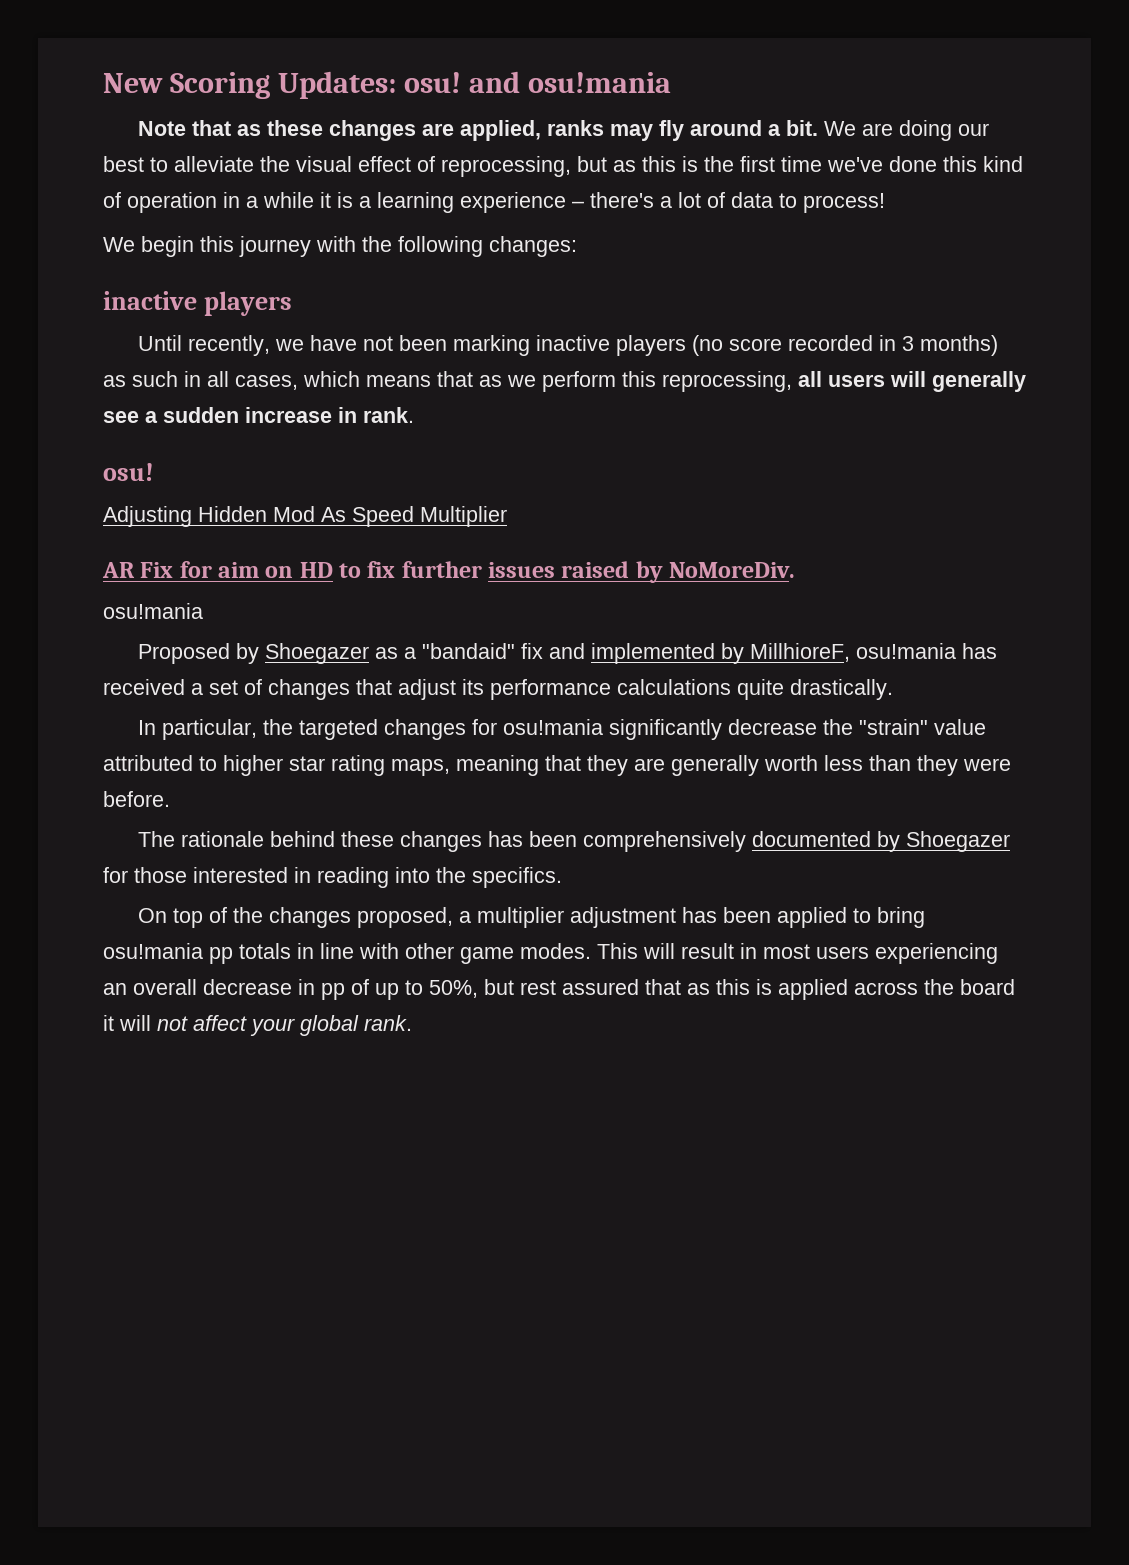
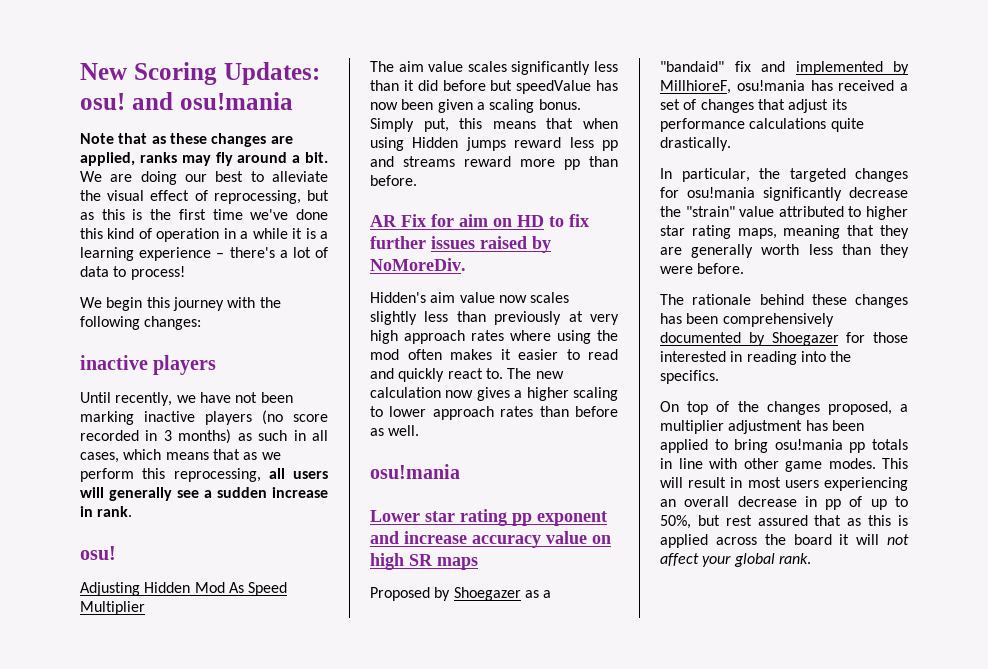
(507, 516) none -> [370,61,618,75] [370,80,618,94] [370,99,581,113] [370,118,618,132] [370,137,618,151] [370,156,618,170] [370,175,417,186] // The aim value scales significantly less than it did before but speedValue has now been given a scaling bonus. Simply put, this means that when using Hidden jumps reward less pp and streams reward more pp than before.
[103,603,203,619] osu!mania -> [370,292,570,303] [370,311,619,325] [370,330,618,344] [370,349,618,360] [370,368,564,382] [370,387,618,401] [370,406,618,420] [370,425,420,436] [370,464,460,479] [370,509,607,526] [370,531,611,548] [370,553,478,570] Hidden's aim value now scales slightly less than previously at very high approach rates where using the mod often makes it easier to read and quickly react to. The new calculation now gives a higher scaling to lower approach rates than before as well. // osu!mania // Lower star rating pp exponent and increase accuracy value on high SR maps

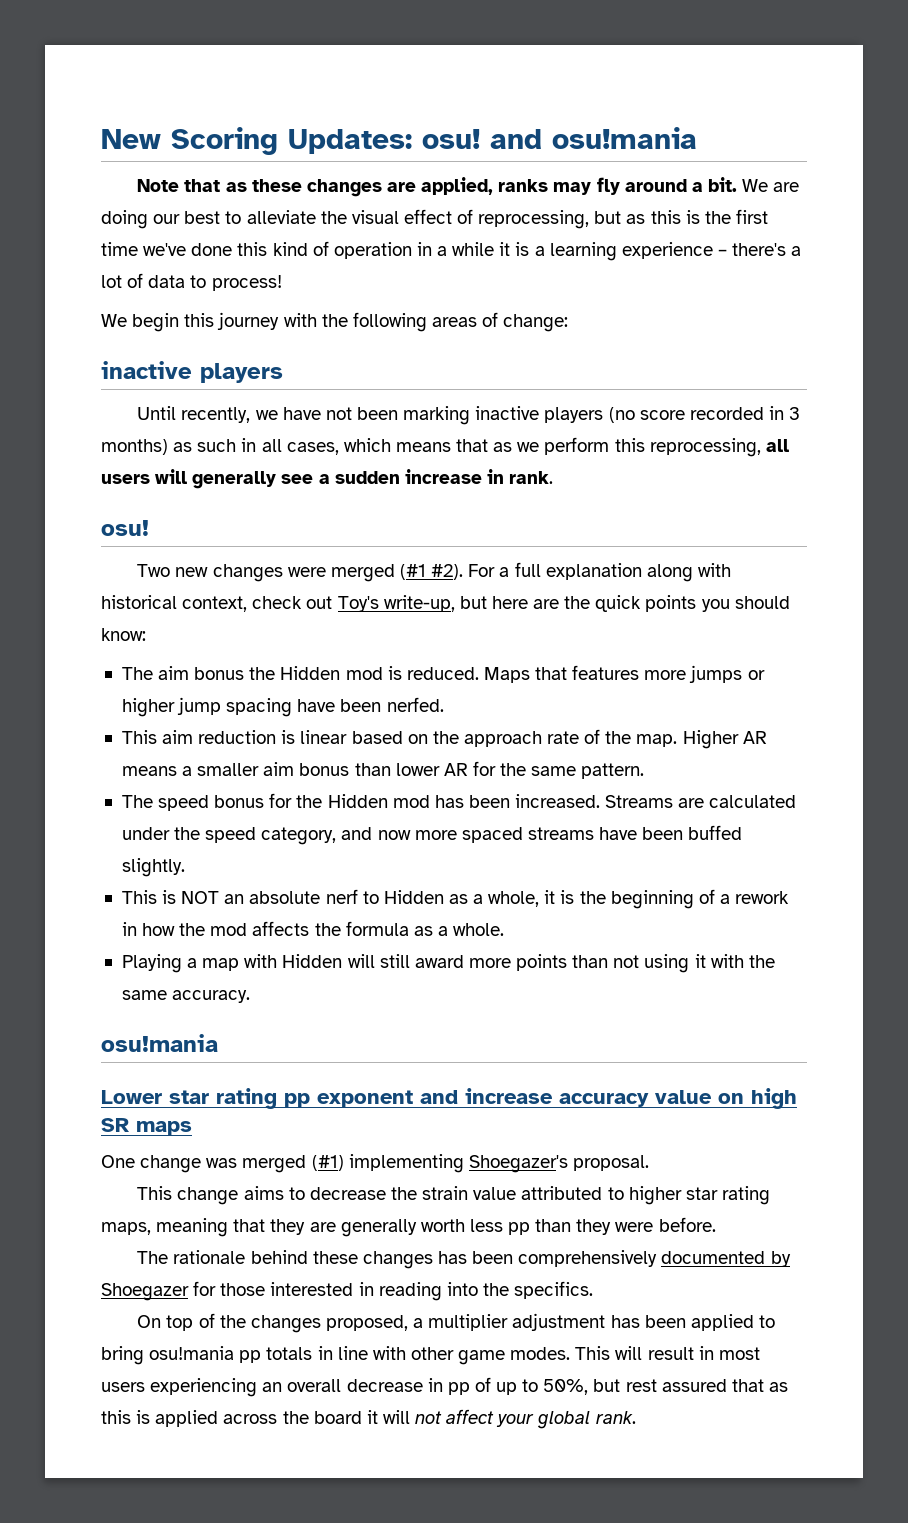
[144,316,202,330] changes: -> [431,312,569,332] areas of change:
[80,582,288,596] [80,601,145,615] [370,61,618,75] [370,80,618,94] [370,99,581,113] [370,118,618,132] [370,137,618,151] [370,156,618,170] [370,175,417,186] [370,214,589,227] [370,236,551,253] [370,258,466,271] [370,292,570,303] [370,311,619,325] [370,330,618,344] [370,349,618,360] [370,368,564,382] [370,387,618,401] [370,406,618,420] [370,425,420,436] Adjusting Hidden Mod As Speed Multiplier // The aim value scales significantly less than it did before but speedValue has now been given a scaling bonus. Simply put, this means that when using Hidden jumps reward less pp and streams reward more pp than before. // AR Fix for aim on HD to fix further issues raised by NoMoreDiv. // Hidden's aim value now scales slightly less than previously at very high approach rates where using the mod often makes it easier to read and quickly react to. The new calculation now gives a higher scaling to lower approach rates than before as well. -> [137,562,731,582] [101,595,790,612] [101,628,146,641] [121,665,765,683] [121,697,444,717] [121,729,767,749] [121,761,645,779] [121,793,797,811] [121,825,743,845] [121,858,185,877] [121,889,790,909] [121,921,505,936] [121,954,775,973] [121,990,251,1003] Two new changes were merged (#1 #2). For a full explanation along with historical context, check out Toy's write-up, but here are the quick points you should know: // The aim bonus the Hidden mod is reduced. Maps that features more jumps or higher jump spacing have been nerfed. // This aim reduction is linear based on the approach rate of the map. Higher AR means a smaller aim bonus than lower AR for the same pattern. // The speed bonus for the Hidden mod has been increased. Streams are calculated under the speed category, and now more spaced streams have been buffed slightly. // This is NOT an absolute nerf to Hidden as a whole, it is the beginning of a rework in how the mod affects the formula as a whole. // Playing a map with Hidden will still award more points than not using it with the same accuracy.
[370,587,552,601] [660,61,909,75] [660,80,908,94] [660,99,847,113] [660,118,864,132] [660,137,731,151] [660,168,908,182] [660,187,842,201] Proposed by Shoegazer as a "bandaid" fix and implemented by MillhioreF, osu!mania has received a set of changes that adjust its performance calculations quite drastically. // In particular, the targeted changes for osu!mania significantly -> [101,1154,649,1173] [137,1186,305,1205] One change was merged (#1) implementing Shoegazer's proposal. // This change aims to
[685,206,735,217] "strain" -> [422,1186,469,1200] strain
(833, 249) none -> [508,1222,531,1235] pp

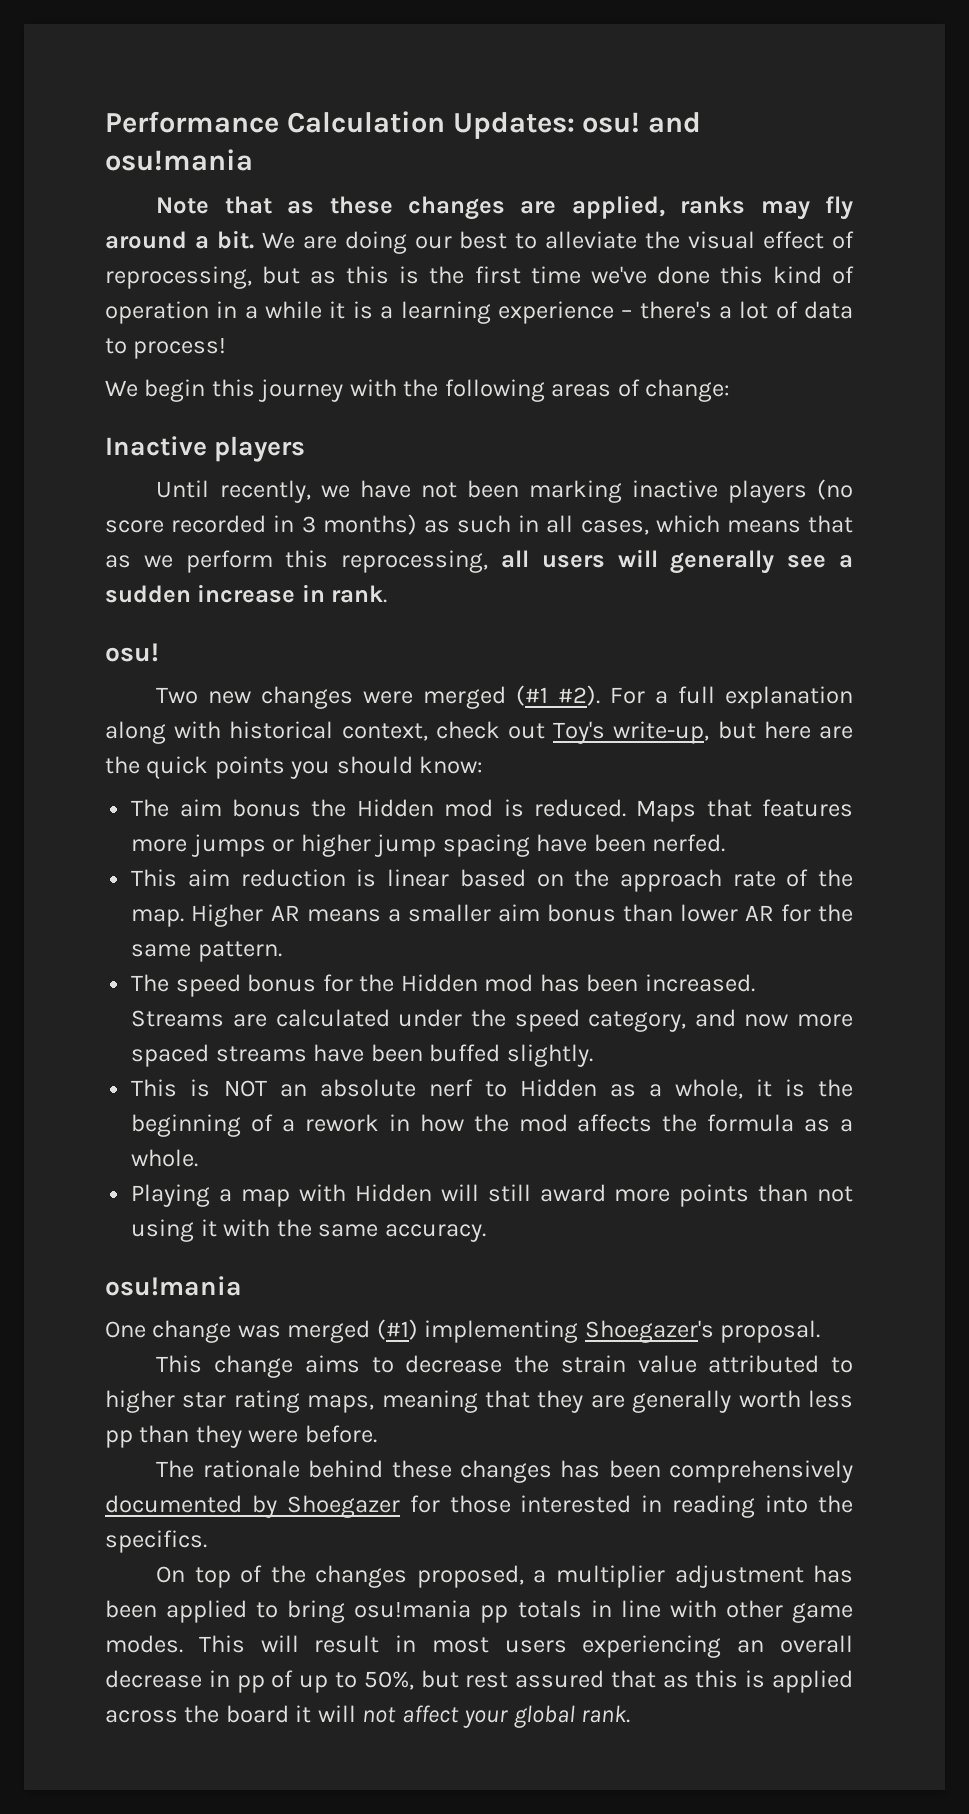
[101,127,278,155] New Scoring -> [105,111,445,133] Performance Calculation
[101,361,192,379] inactive -> [105,436,207,456] Inactive
[101,1088,797,1109] [101,1118,192,1135] // Lower star rating pp exponent and increase accuracy value on high SR maps -> (242, 1286) none

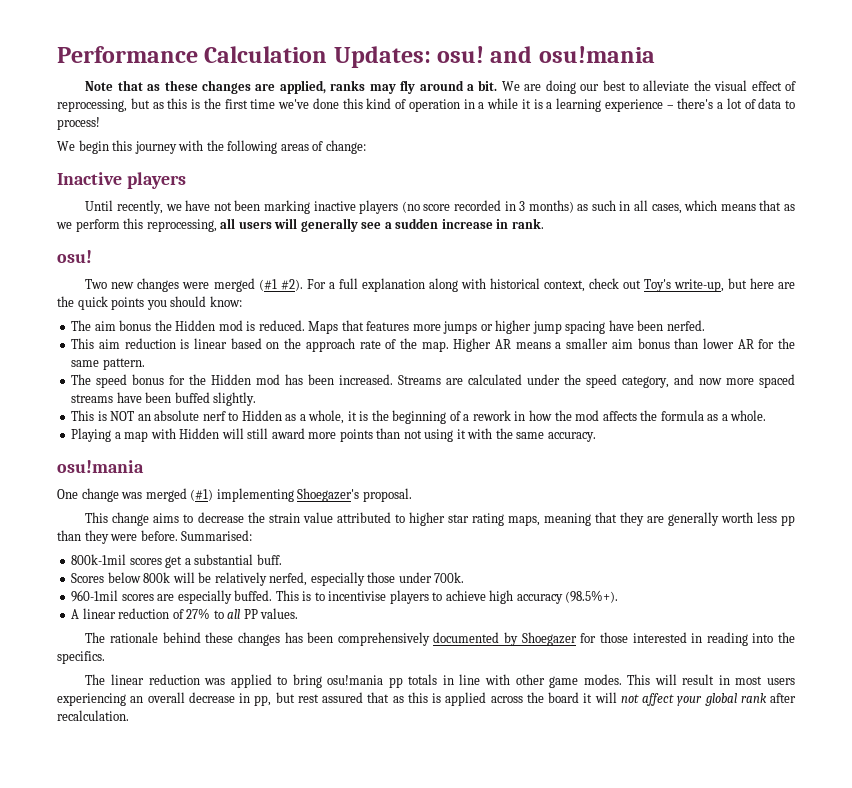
(377, 1434) none -> [181,530,253,541] [71,554,282,568] [71,572,465,586] [71,590,619,604] [71,608,299,619] Summarised: // 800k-1mil scores get a substantial buff. // Scores below 800k will be relatively nerfed, especially those under 700k. // 960-1mil scores are especially buffed. This is to incentivise players to achieve high accuracy (98.5%+). // A linear reduction of 27% to all PP values.
[156,1565,853,1588] [105,1600,157,1618] On top of the changes proposed, a multiplier adjustment has been -> [85,674,226,685] The linear reduction was
[236,1670,414,1693] pp of up to 50%, -> [254,695,272,706] pp,
[581,1705,631,1723] rank. -> [740,693,796,703] [57,710,129,721] rank after recalculation.

